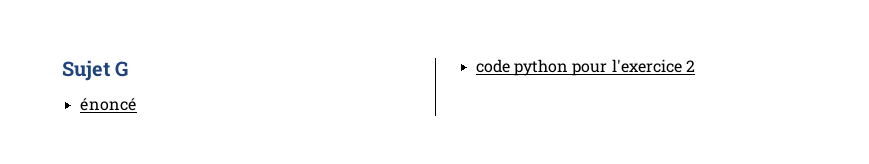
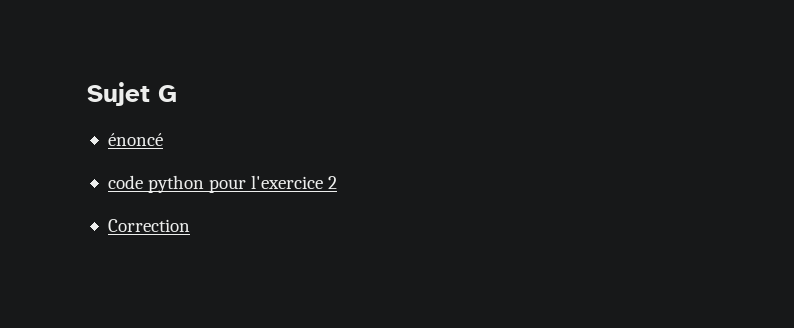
(695, 66) none -> [107,219,190,232] // Correction

